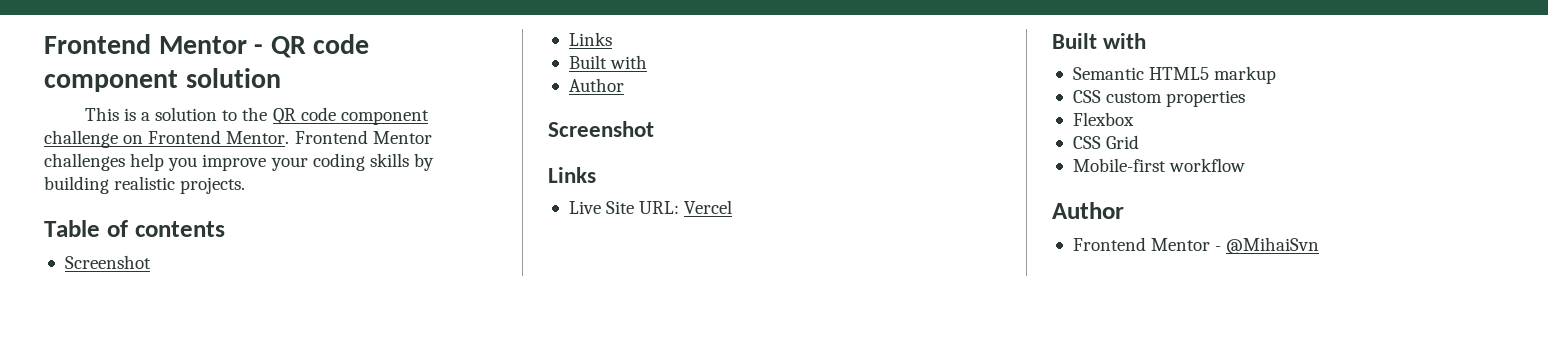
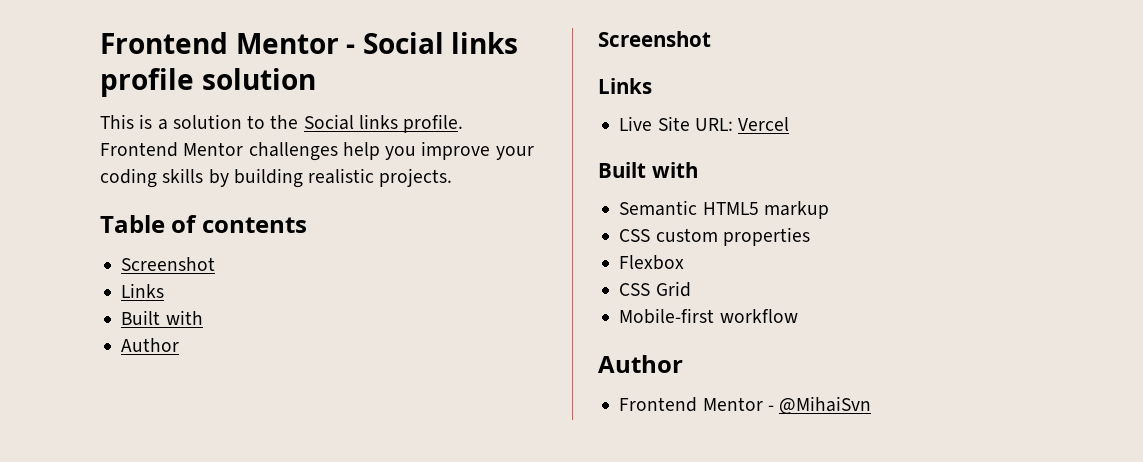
[44,34,370,58] [44,70,178,92] Frontend Mentor - QR code component -> [100,32,519,54] [100,68,194,97] Frontend Mentor - Social links profile
[272,107,429,125] [44,130,290,148] QR code component challenge on Frontend Mentor. -> [303,114,464,133] Social links profile.

